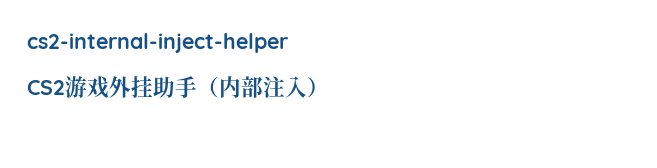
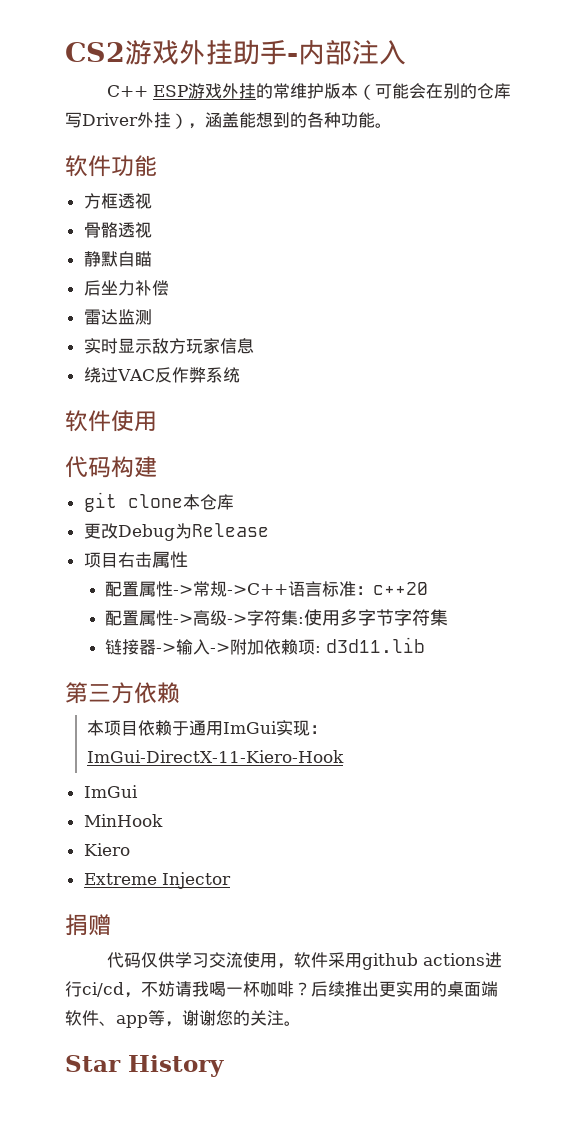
[27,33,288,53] cs2-internal-inject-helper // -> (65, 52) none
[197,77,219,98] （ -> [287,53,298,62] -
[307,77,329,98] ） -> [107,83,512,100] [65,112,392,129] [65,155,157,177] [83,193,152,209] [83,222,152,238] [83,251,152,267] [83,280,169,296] [83,309,152,325] [83,338,254,354] [83,367,240,383] [65,410,157,432] [65,456,157,478] [83,492,234,512] [83,523,269,541] [83,551,188,568] [105,581,429,597] [105,609,449,626] [105,637,426,655] [65,682,180,704] [86,720,327,736] [86,750,344,763] [83,785,138,798] [83,814,163,827] [83,843,130,856] [83,872,231,889] [65,914,111,936] [107,952,503,970] [65,981,498,998] [65,1010,301,1028] [65,1055,224,1077] // C++ ESP游戏外挂的常维护版本（可能会在别的仓库写Driver外挂），涵盖能想到的各种功能。 // 软件功能 // 方框透视 // 骨骼透视 // 静默自瞄 // 后坐力补偿 // 雷达监测 // 实时显示敌方玩家信息 // 绕过VAC反作弊系统 // 软件使用 // 代码构建 // git clone本仓库 // 更改Debug为Release // 项目右击属性 // 配置属性->常规->C++语言标准：c++20 // 配置属性->高级->字符集:使用多字节字符集 // 链接器->输入->附加依赖项: d3d11.lib // 第三方依赖 // 本项目依赖于通用ImGui实现：ImGui-DirectX-11-Kiero-Hook // ImGui // MinHook // Kiero // Extreme Injector // 捐赠 // 代码仅供学习交流使用，软件采用github actions进行ci/cd，不妨请我喝一杯咖啡？后续推出更实用的桌面端软件、app等，谢谢您的关注。 // Star History

